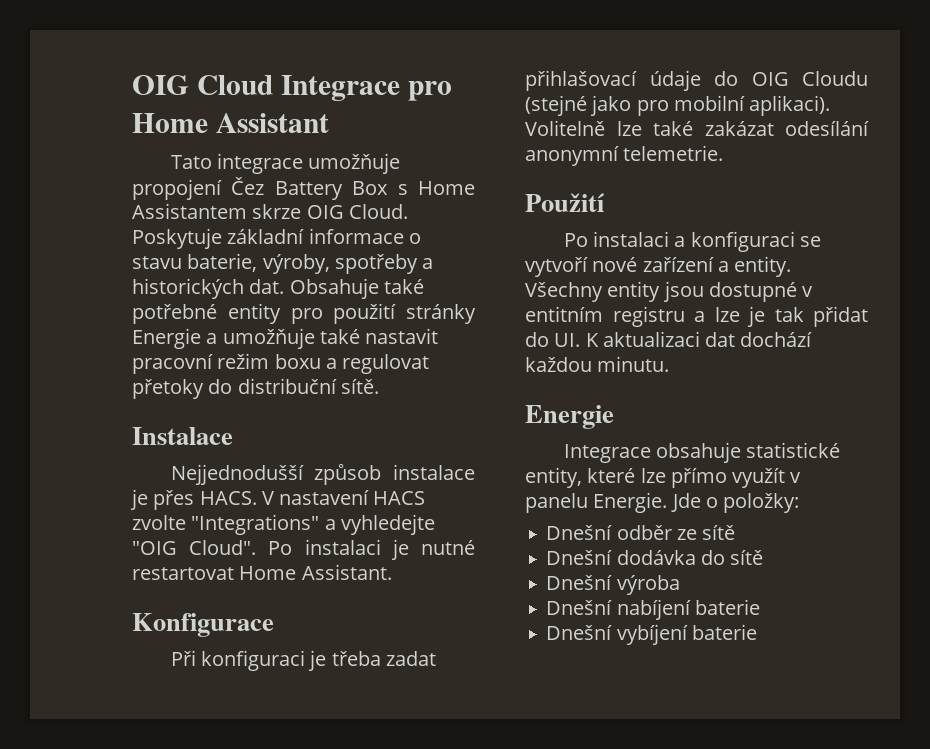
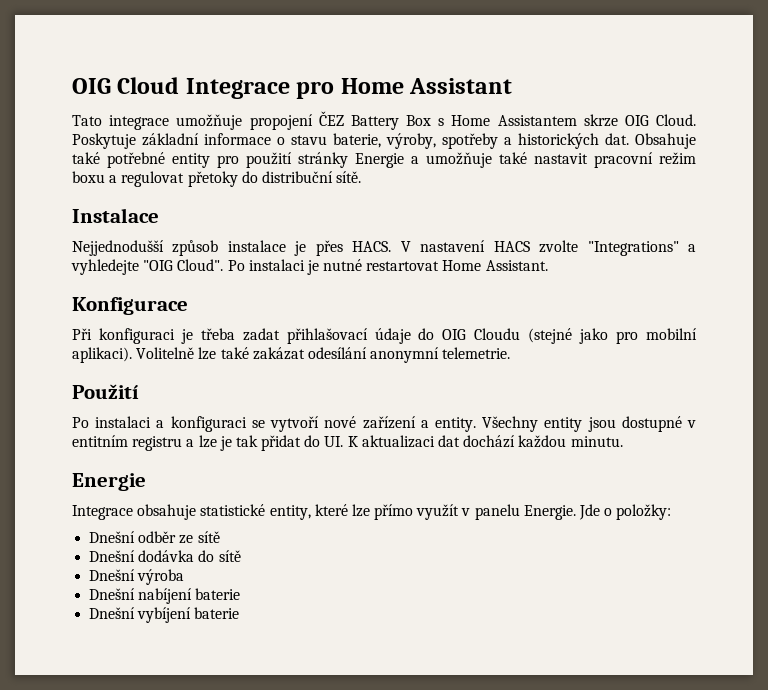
[231,177,265,195] Čez -> [318,111,344,126] ČEZ

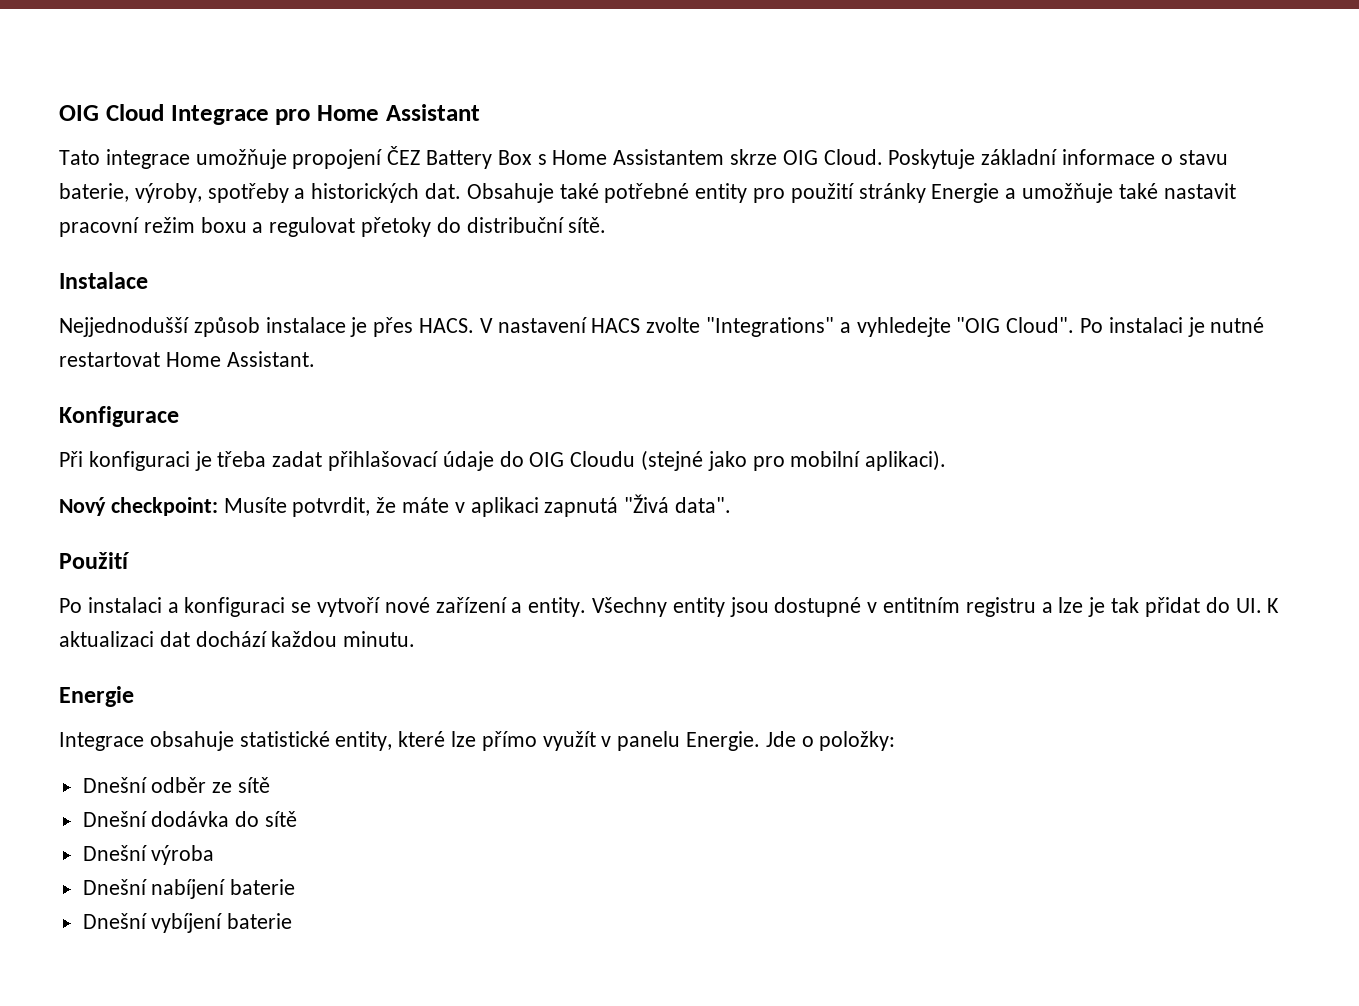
[136,347,511,363] Volitelně lze také zakázat odesílání anonymní telemetrie. -> [59,494,732,517] // Nový checkpoint: Musíte potvrdit, že máte v aplikaci zapnutá "Živá data".

